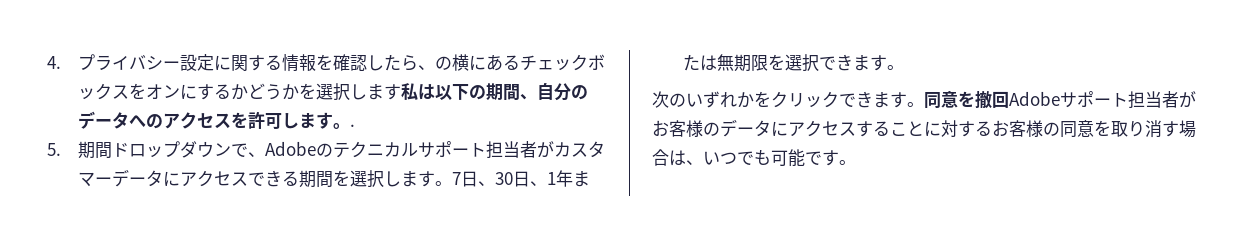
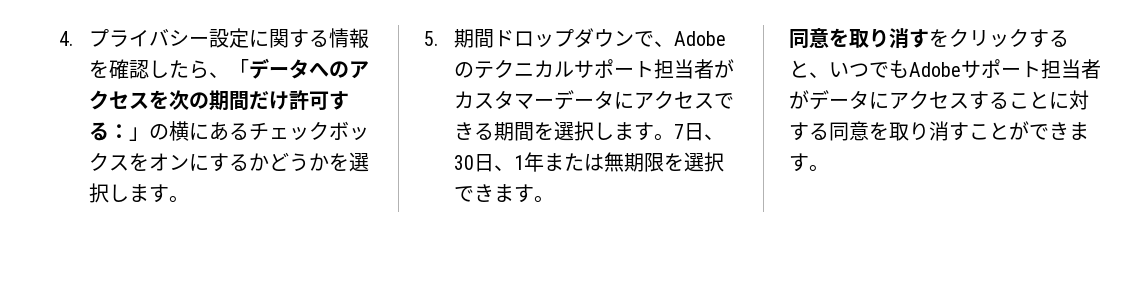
(435, 67) none -> [229,58,370,79] [89,90,350,111] [89,122,150,141] 「データへのアクセスを次の期間だけ許可する：」
[400,82,588,101] [77,111,355,129] 私は以下の期間、自分のデータへのアクセスを許可します。. -> [169,195,190,203] 。
[652,91,1009,109] 次のいずれかをクリックできます。同意を撤回 -> [789,28,1069,49] [789,60,909,78] 同意を取り消すをクリックすると、いつでも
[652,120,720,137] お客様の -> (809, 99) none
[992,120,1196,138] [652,149,822,167] お客様の同意を取り消す場合は、いつでも可能で -> [829,121,1089,141] 同意を取り消すことができま

